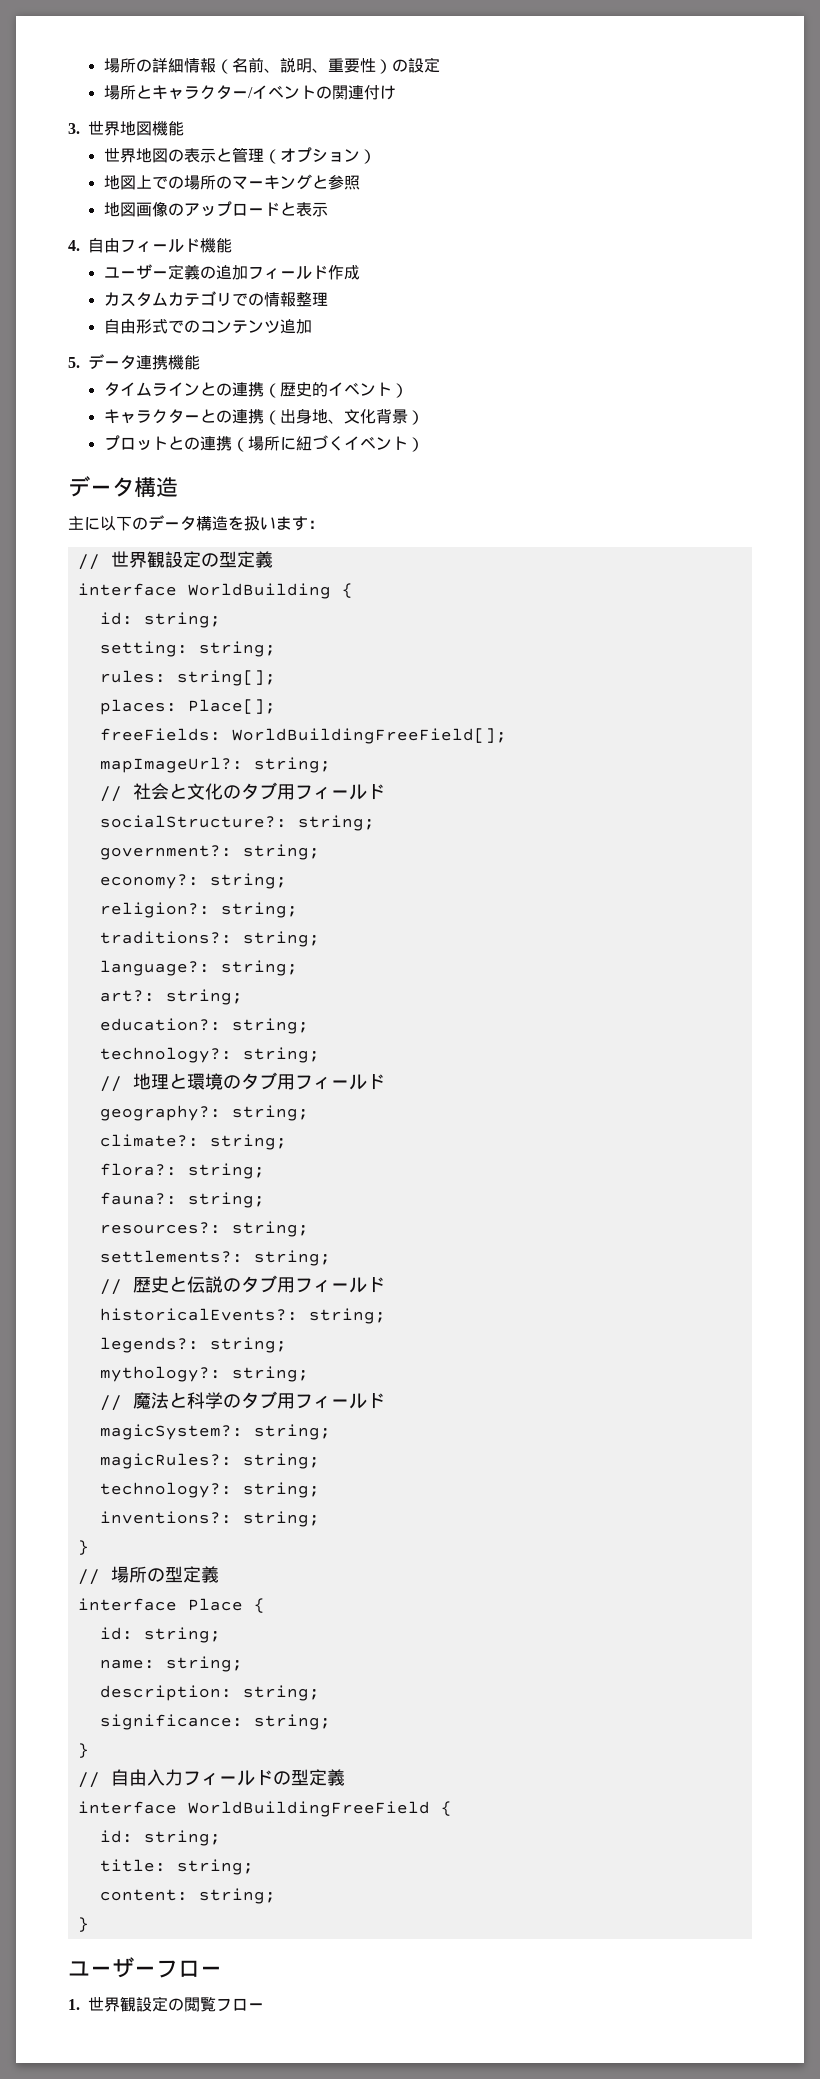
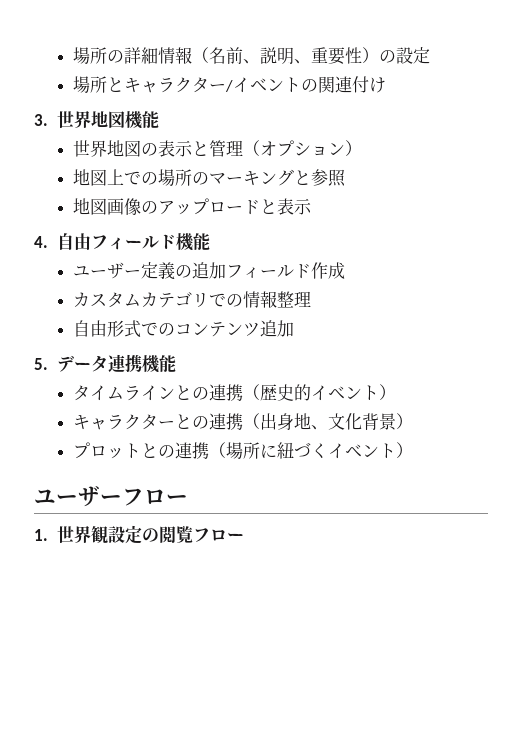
[68,476,178,498] [68,515,324,531] [77,551,273,570] [77,583,353,599] [99,612,221,628] [99,641,276,657] [99,670,276,686] [99,699,276,715] [99,728,507,744] [99,757,331,773] [99,782,385,802] [99,815,375,831] [99,844,320,860] [99,873,287,889] [99,902,298,918] [99,931,320,947] [99,960,298,976] [99,989,243,1005] [99,1018,309,1034] [99,1047,320,1063] [99,1072,385,1092] [99,1105,309,1121] [99,1134,287,1150] [99,1163,265,1179] [99,1192,265,1208] [99,1221,309,1237] [99,1250,331,1266] [99,1275,385,1295] [99,1308,386,1324] [99,1337,287,1353] [99,1366,309,1382] [99,1391,385,1411] [99,1424,331,1440] [99,1453,320,1469] [99,1482,320,1498] [99,1511,320,1527] [77,1540,89,1555] [77,1566,219,1585] [77,1598,265,1613] [99,1627,221,1643] [99,1656,243,1672] [99,1685,320,1701] [99,1714,331,1730] [77,1743,89,1758] [77,1769,345,1788] [77,1801,452,1817] [99,1830,221,1846] [99,1859,254,1875] [99,1888,276,1904] [77,1917,89,1932] // データ構造 // 主に以下のデータ構造を扱います： // // 世界観設定の型定義 // interface WorldBuilding { // id: string; // setting: string; // rules: string[]; // places: Place[]; // freeFields: WorldBuildingFreeField[]; // mapImageUrl?: string; // // 社会と文化のタブ用フィールド // socialStructure?: string; // government?: string; // economy?: string; // religion?: string; // traditions?: string; // language?: string; // art?: string; // education?: string; // technology?: string; // // 地理と環境のタブ用フィールド // geography?: string; // climate?: string; // flora?: string; // fauna?: string; // resources?: string; // settlements?: string; // // 歴史と伝説のタブ用フィールド // historicalEvents?: string; // legends?: string; // mythology?: string; // // 魔法と科学のタブ用フィールド // magicSystem?: string; // magicRules?: string; // technology?: string; // inventions?: string; // } // // 場所の型定義 // interface Place { // id: string; // name: string; // description: string; // significance: string; // } // // 自由入力フィールドの型定義 // interface WorldBuildingFreeField { // id: string; // title: string; // content: string; // } -> (414, 450) none

